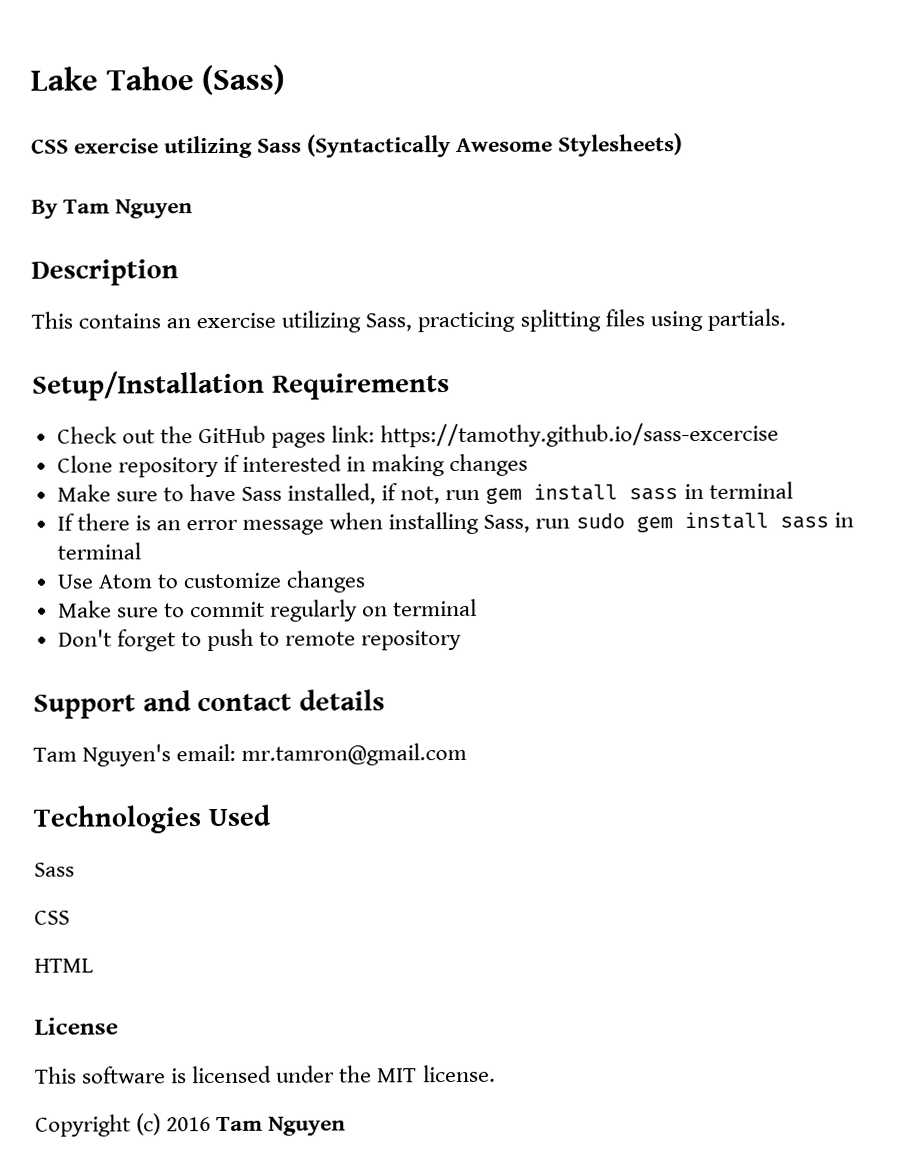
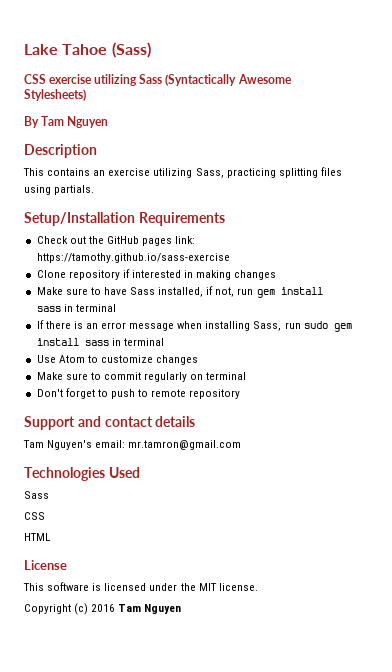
[380,422,780,448] https://tamothy.github.io/sass-excercise -> [36,253,230,263] https://tamothy.github.io/sass-exercise

